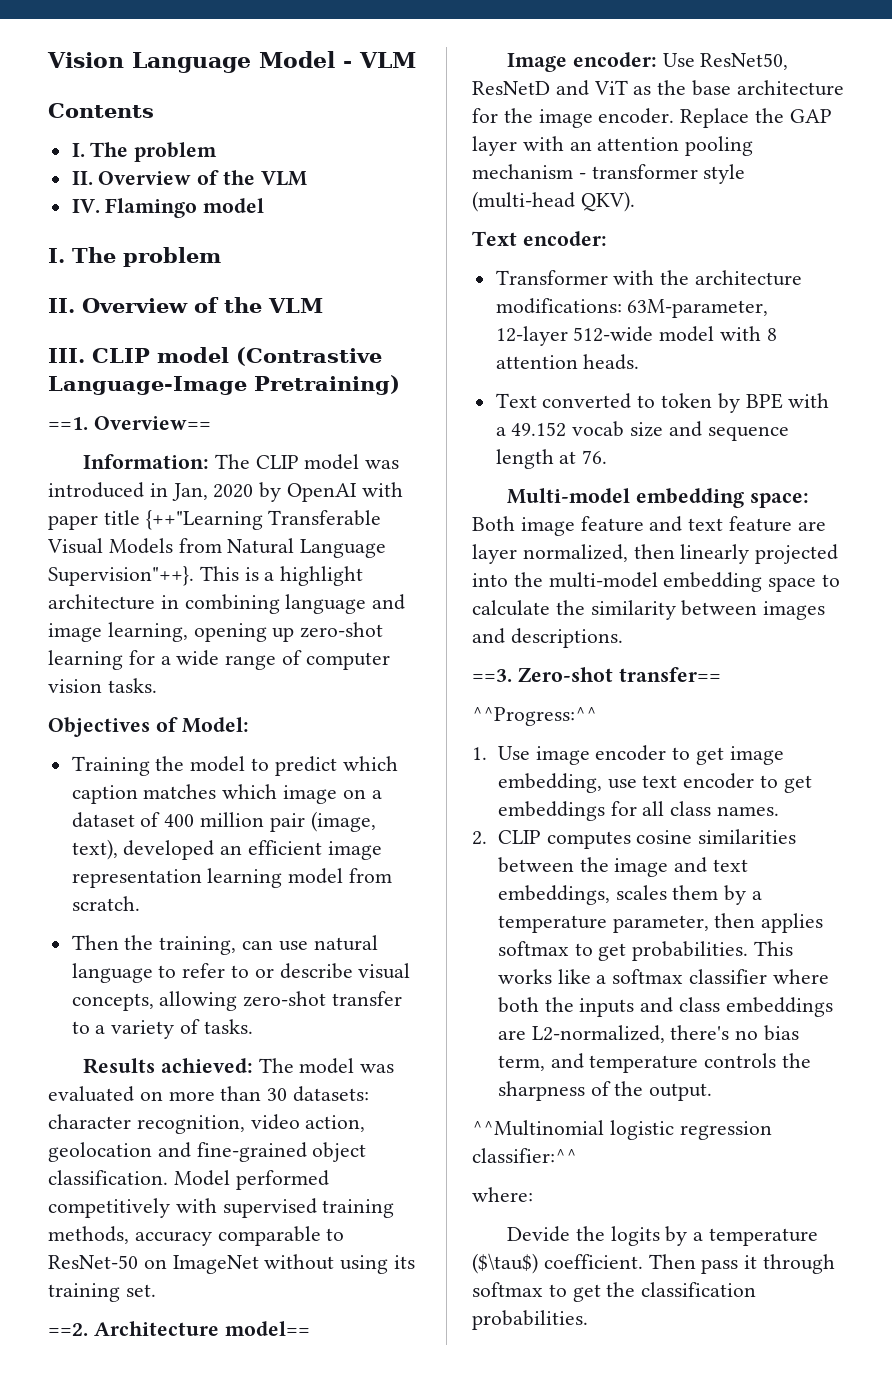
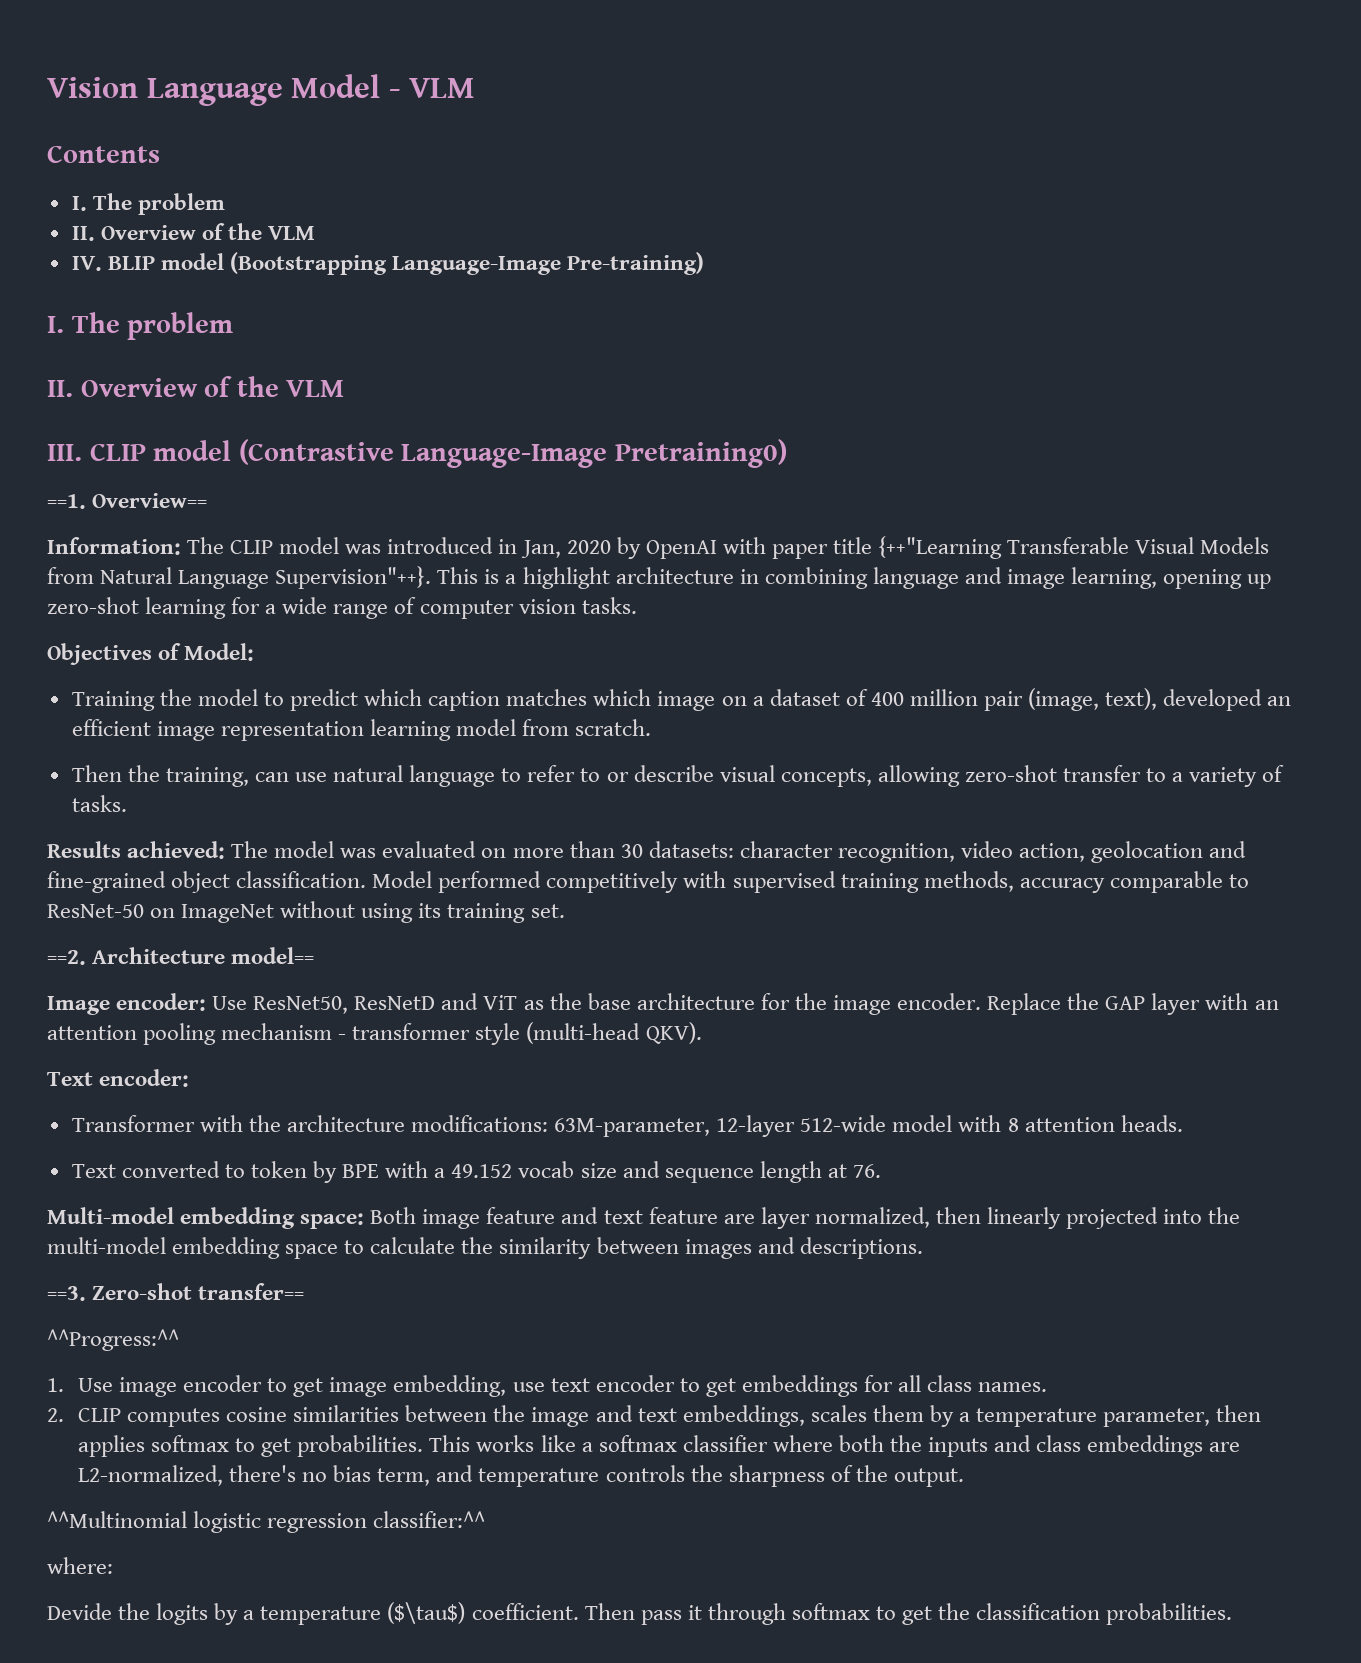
[105,198,265,218] Flamingo model -> [107,252,705,275] BLIP model (Bootstrapping Language-Image Pre-training)
[254,375,400,395] Pretraining) -> [614,439,787,468] Pretraining0)

